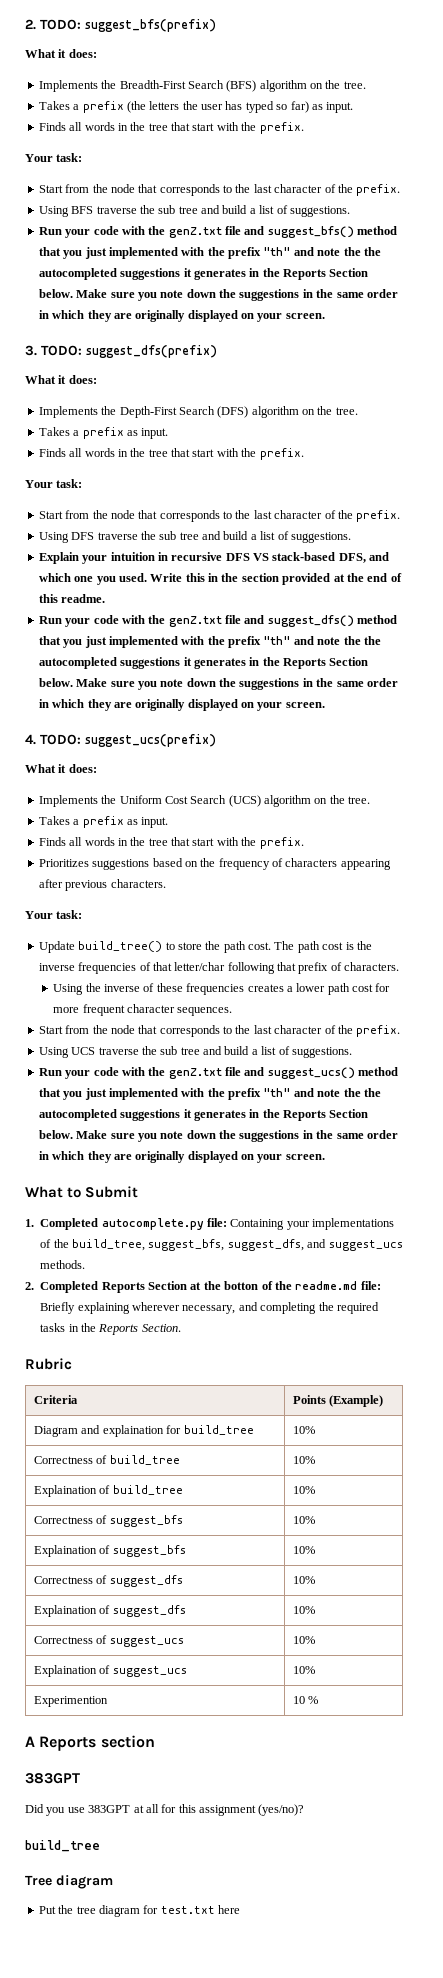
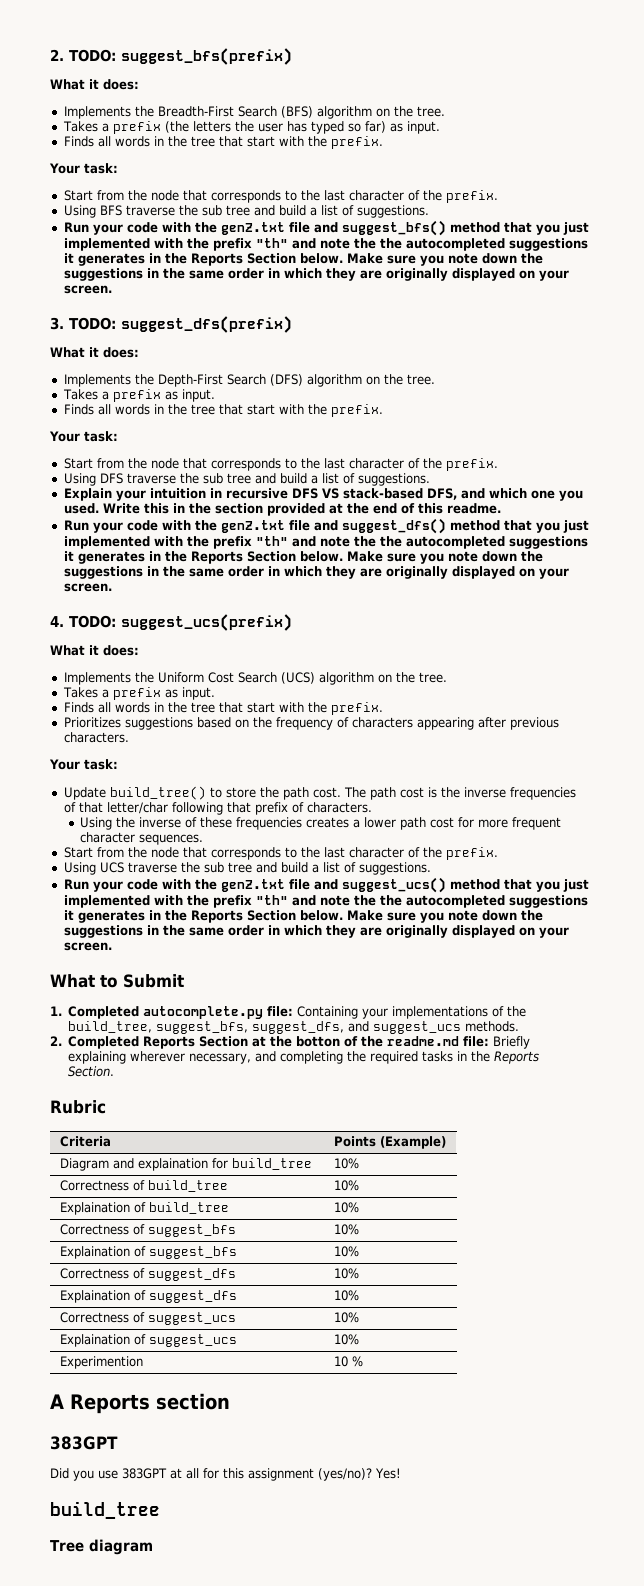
(305, 1810) none -> [375,1468,401,1479] Yes!
[38,1905,240,1917] // Put the tree diagram for test.txt here -> (153, 1547) none

